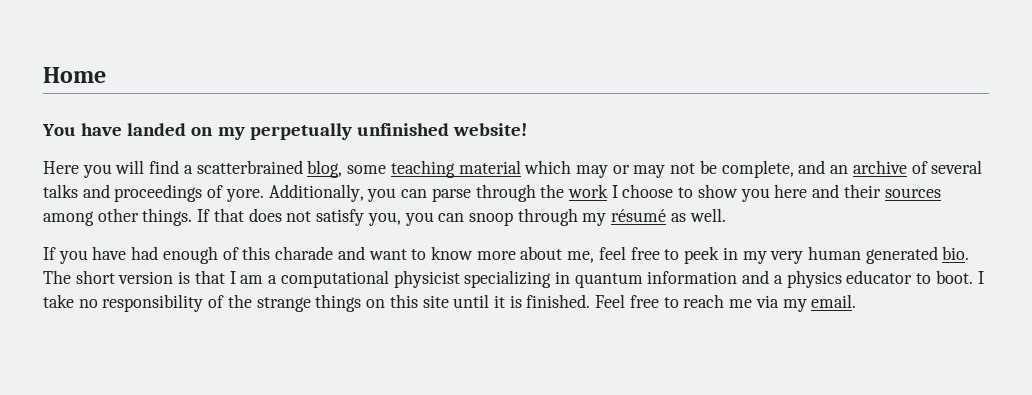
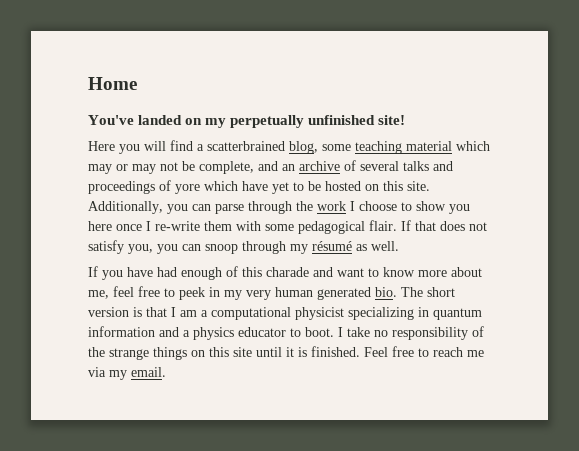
[42,123,123,136] You have -> [88,115,134,125] You've
[452,123,527,136] website! -> [378,115,406,125] site!
[225,189,264,202] yore. -> [175,181,430,194] yore which have yet to be hosted on this site.
[812,184,941,198] [43,208,193,226] and their sources among other things. -> [116,220,397,234] once I re-write them with some pedagogical flair.

